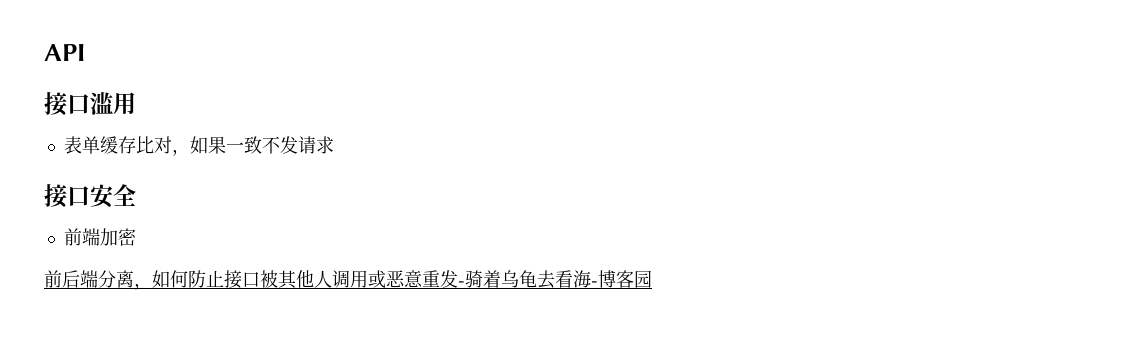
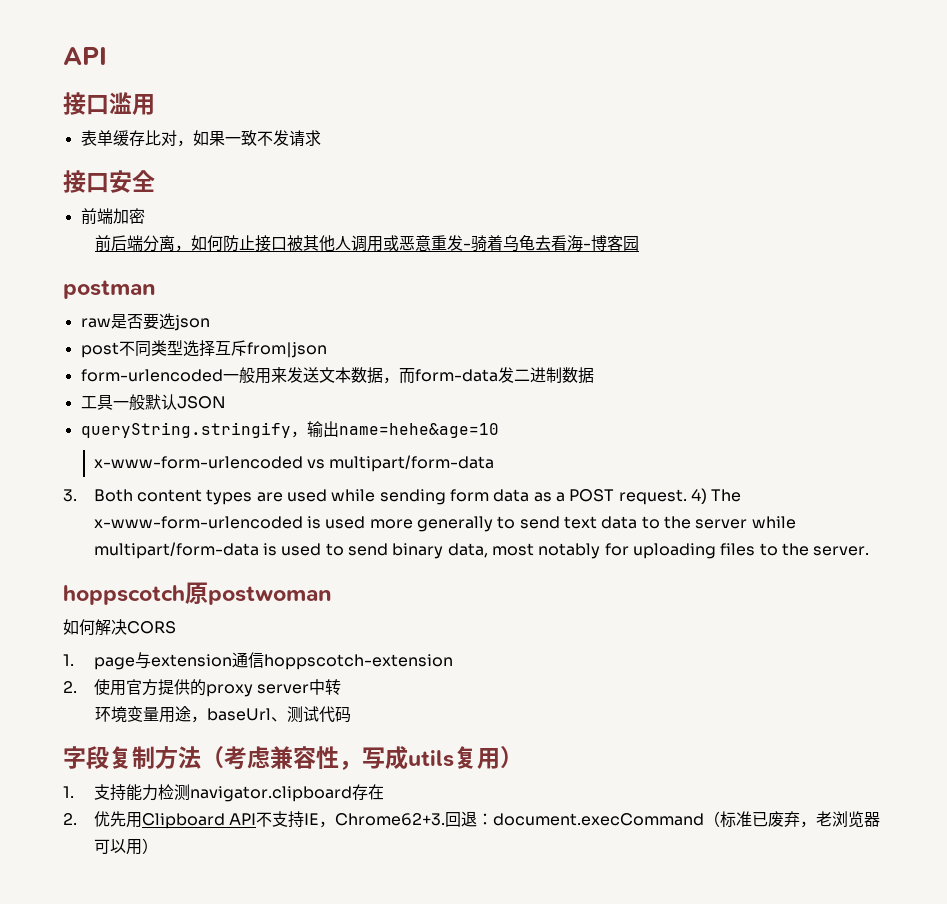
(652, 279) none -> [63,280,156,299] [80,313,210,331] [80,340,327,358] [80,367,594,384] [80,394,226,410] [80,421,499,438] [93,455,495,472] [63,488,742,505] [93,516,796,532] [93,542,870,559] [63,582,332,605] [63,619,176,636] [63,652,453,670] [63,679,342,697] [95,706,352,723] [63,746,523,770] [63,784,384,802] [63,811,881,829] [93,838,158,855] // postman // raw是否要选json // post不同类型选择互斥from|json // form-urlencoded一般用来发送文本数据，而form-data发二进制数据 // 工具一般默认JSON // queryString.stringify，输出name=hehe&age=10 // x-www-form-urlencoded vs multipart/form-data // 3. Both content types are used while sending form data as a POST request. 4) The x-www-form-urlencoded is used more generally to send text data to the server while multipart/form-data is used to send binary data, most notably for uploading files to the server. // hoppscotch原postwoman // 如何解决CORS // 1. page与extension通信hoppscotch-extension // 2.使用官方提供的proxy server中转 // 环境变量用途，baseUrl、测试代码 // 字段复制方法（考虑兼容性，写成utils复用） // 1.支持能力检测navigator.clipboard存在 // 2.优先用Clipboard API不支持IE，Chrome62+3.回退：document.execCommand（标准已废弃，老浏览器可以用）

